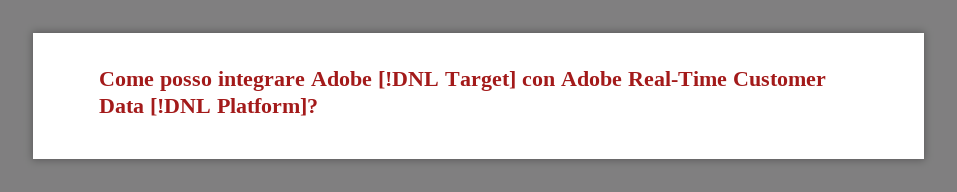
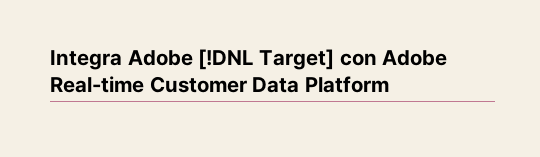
[99,71,305,91] Come posso integrare -> [50,50,122,70] Integra
[628,71,727,86] Real-Time -> [50,76,144,93] Real-time
[150,98,318,116] [!DNL Platform]? -> [305,76,390,93] Platform

